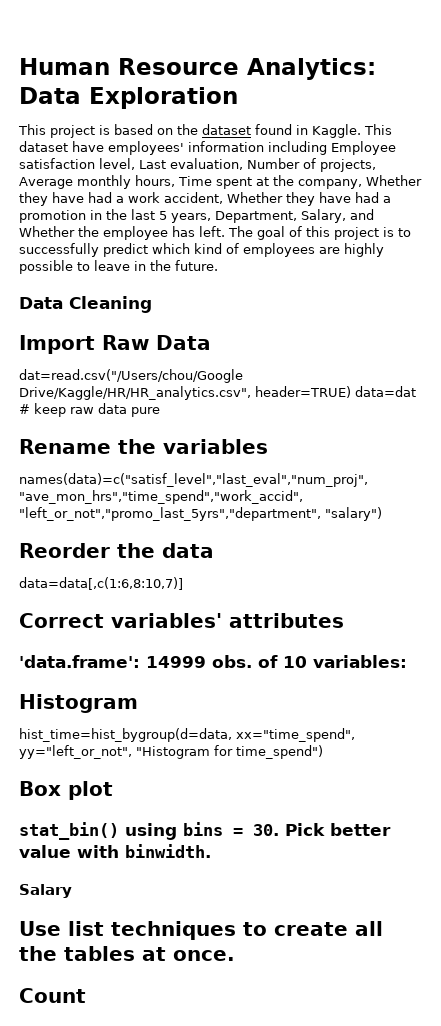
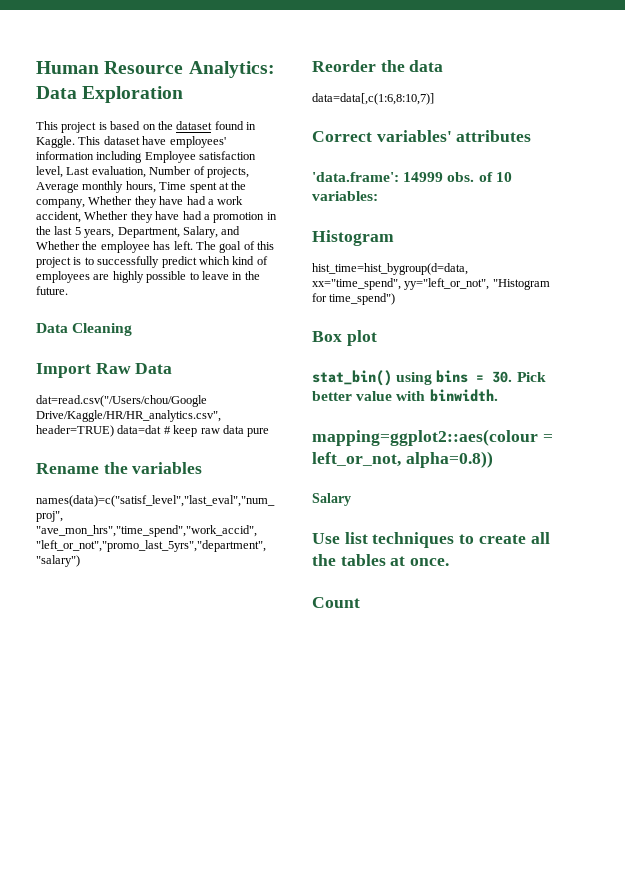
(211, 851) none -> [312,429,553,446] [312,451,493,468] // mapping=ggplot2::aes(colour = left_or_not, alpha=0.8))

